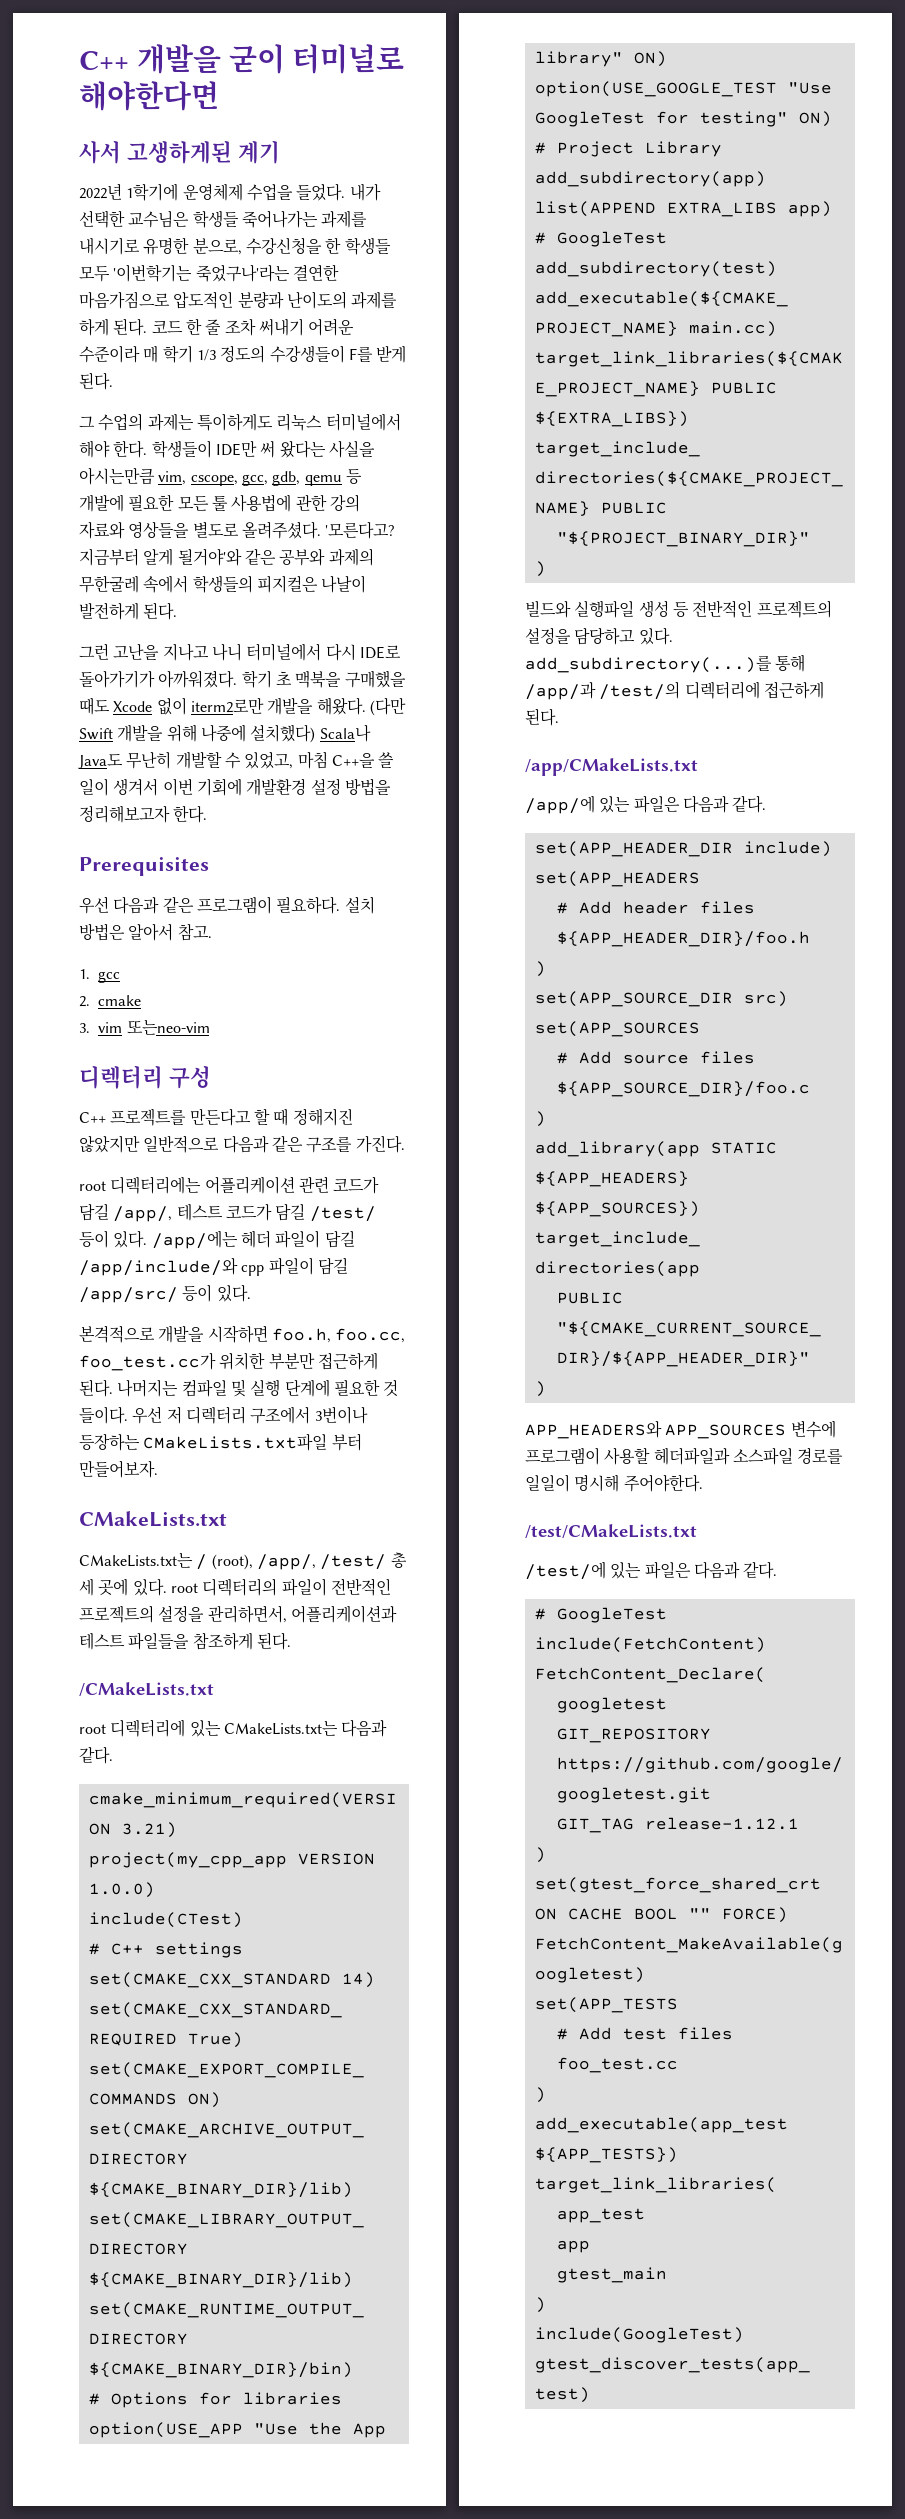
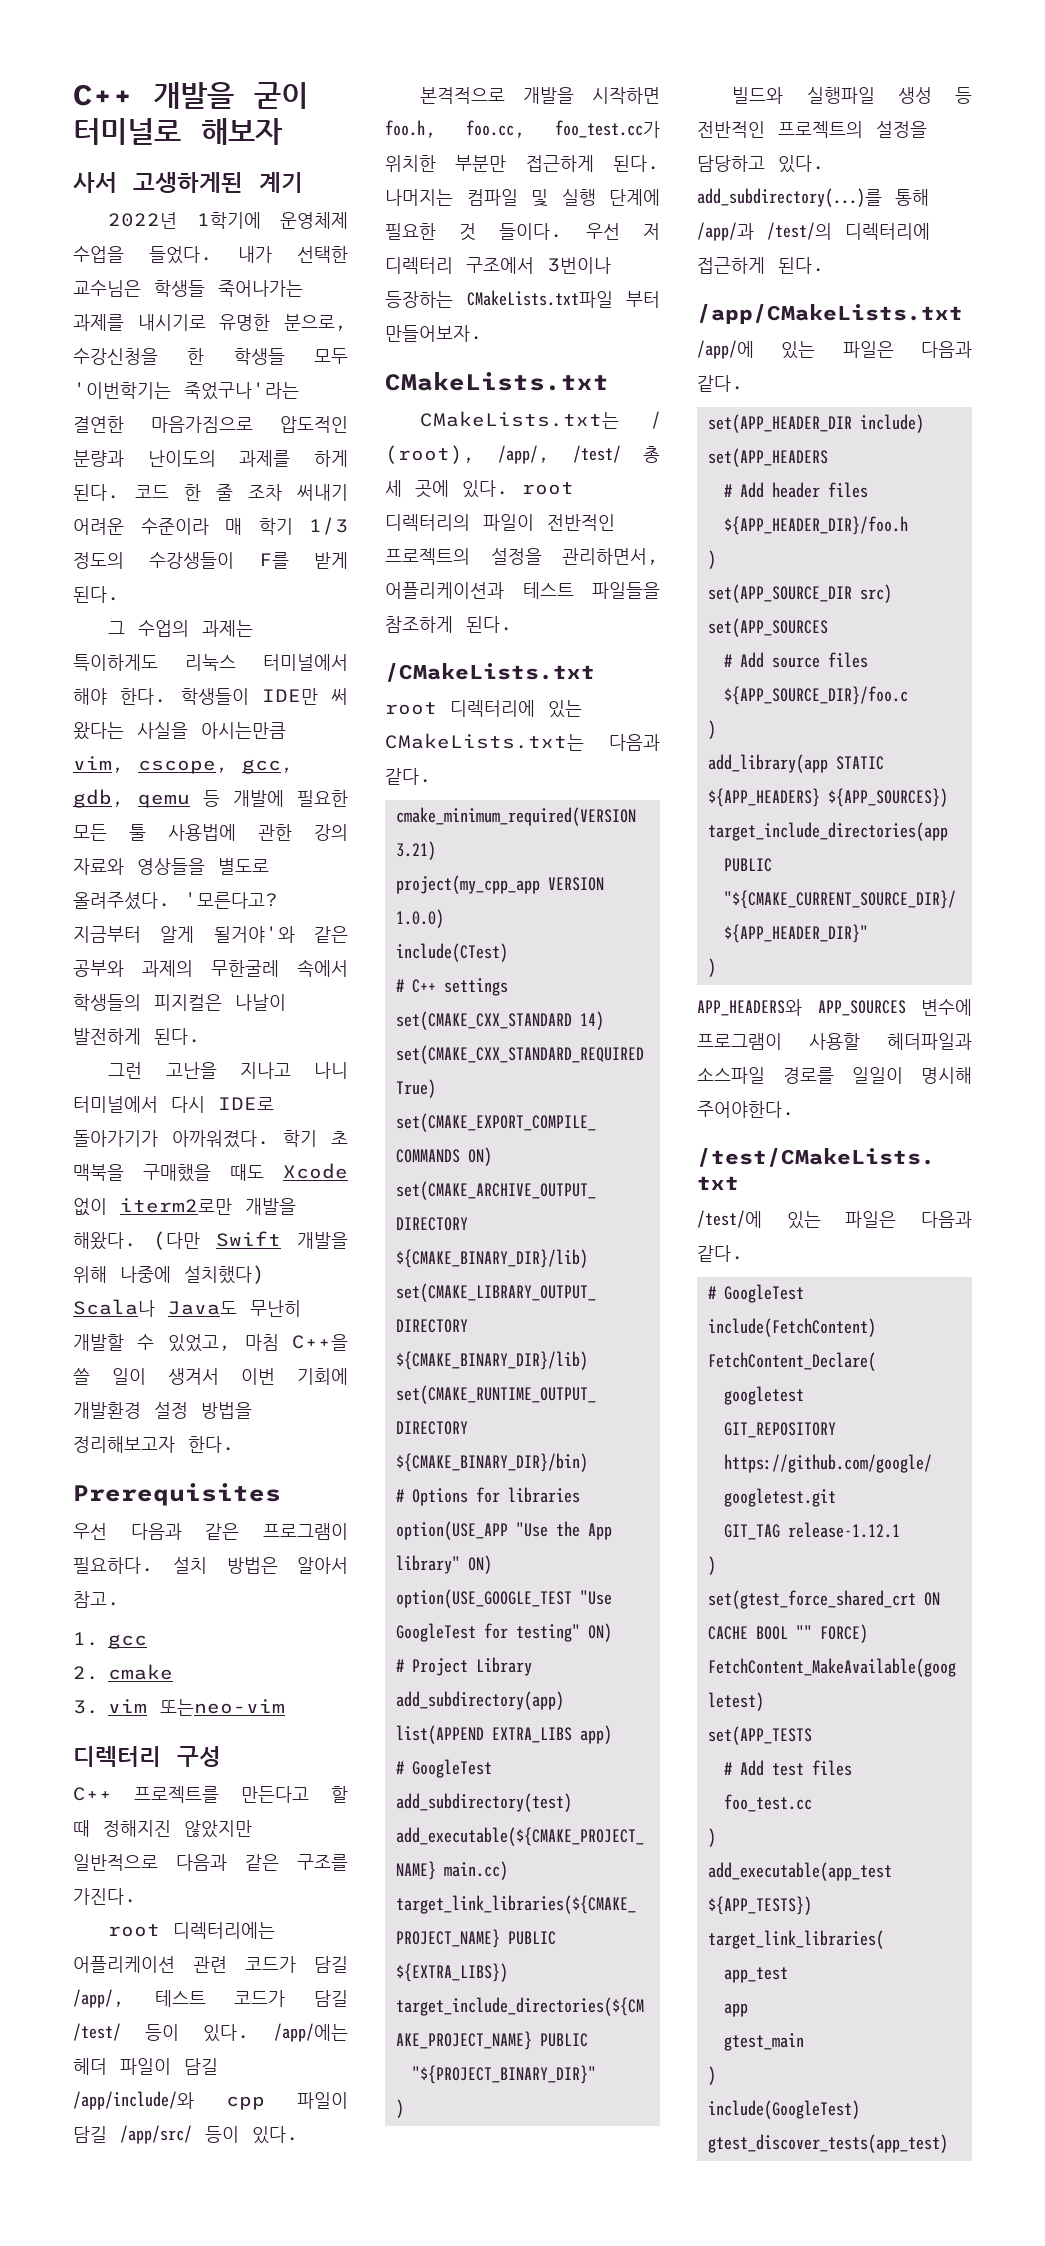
[79,81,219,111] 해야한다면 -> [201,118,283,145] 해보자

